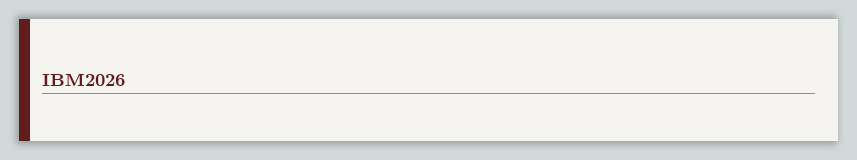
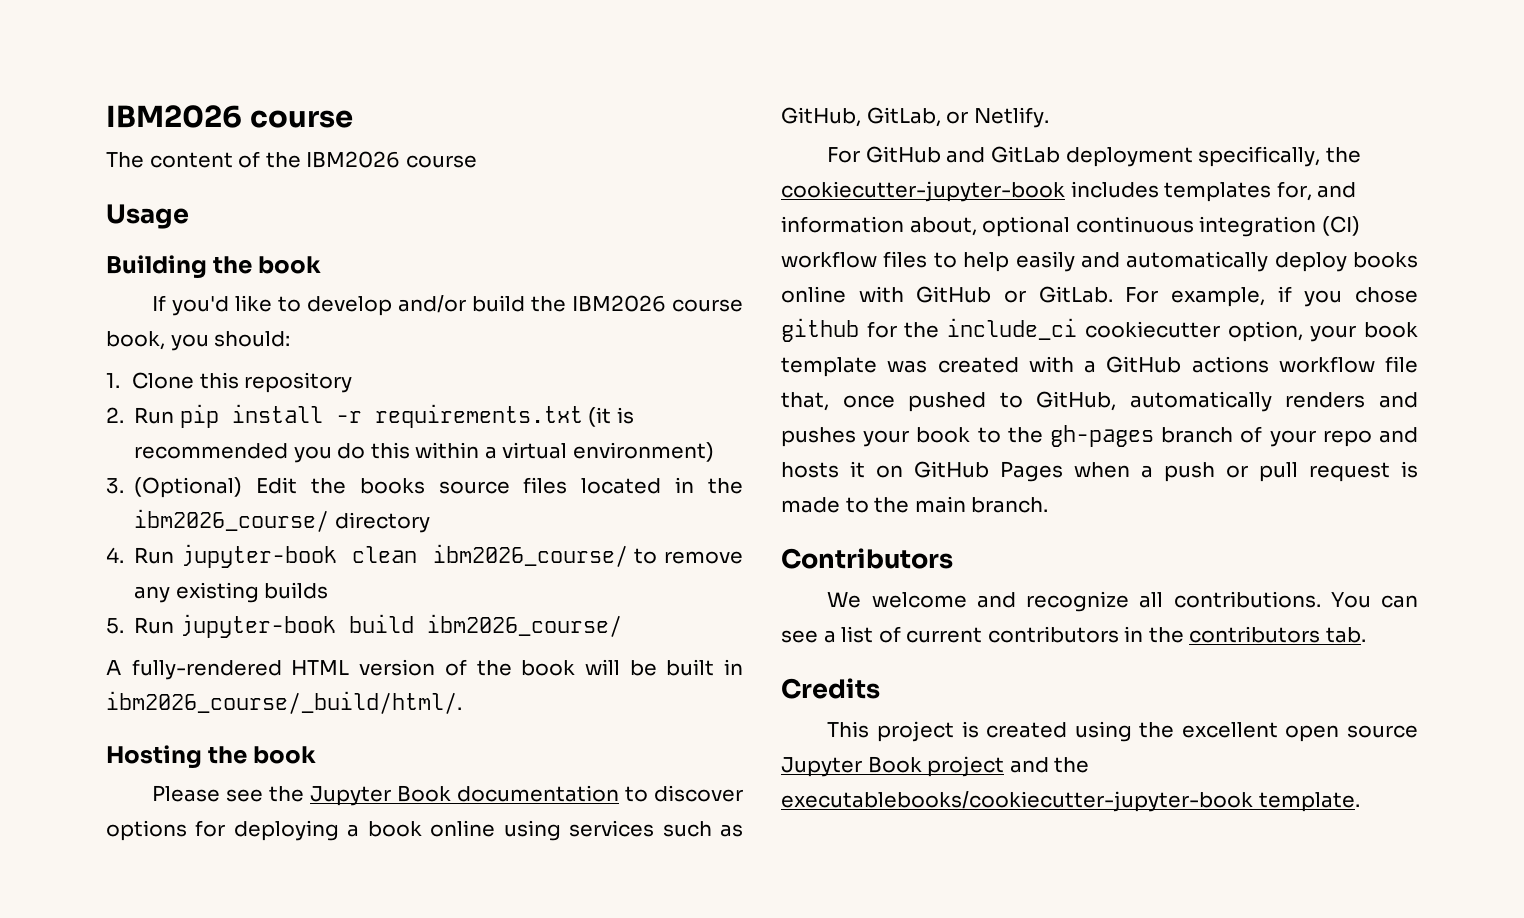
[42,73,125,86] IBM2026 -> [106,105,353,128] [106,151,477,168] [106,204,189,229] [106,255,322,279] [152,295,744,316] [106,331,291,351] [106,372,353,393] [106,404,634,428] [134,442,714,463] [106,477,743,498] [134,509,430,533] [106,544,743,568] [134,582,329,603] [106,614,622,638] [106,659,743,680] [106,691,462,714] [106,745,317,769] [152,785,743,806] [106,820,744,841] [781,107,1049,128] [827,146,1361,167] [781,181,1357,202] [781,216,1360,237] [781,251,1418,272] [781,286,1418,307] [781,318,1418,342] [781,356,1418,377] [781,391,1418,412] [781,425,1418,447] [781,461,1418,482] [781,496,1049,513] [781,548,953,569] [827,591,1418,612] [781,626,1366,643] [781,678,880,699] [827,721,1418,742] [781,756,1090,777] [781,791,1360,812] IBM2026 course // The content of the IBM2026 course // Usage // Building the book // If you'd like to develop and/or build the IBM2026 course book, you should: // 1. Clone this repository // 2. Run pip install -r requirements.txt (it is recommended you do this within a virtual environment) // 3. (Optional) Edit the books source files located in the ibm2026_course/ directory // 4. Run jupyter-book clean ibm2026_course/ to remove any existing builds // 5. Run jupyter-book build ibm2026_course/ // A fully-rendered HTML version of the book will be built in ibm2026_course/_build/html/. // Hosting the book // Please see the Jupyter Book documentation to discover options for deploying a book online using services such as GitHub, GitLab, or Netlify. // For GitHub and GitLab deployment specifically, the cookiecutter-jupyter-book includes templates for, and information about, optional continuous integration (CI) workflow files to help easily and automatically deploy books online with GitHub or GitLab. For example, if you chose github for the include_ci cookiecutter option, your book template was created with a GitHub actions workflow file that, once pushed to GitHub, automatically renders and pushes your book to the gh-pages branch of your repo and hosts it on GitHub Pages when a push or pull request is made to the main branch. // Contributors // We welcome and recognize all contributions. You can see a list of current contributors in the contributors tab. // Credits // This project is created using the excellent open source Jupyter Book project and the executablebooks/cookiecutter-jupyter-book template.

